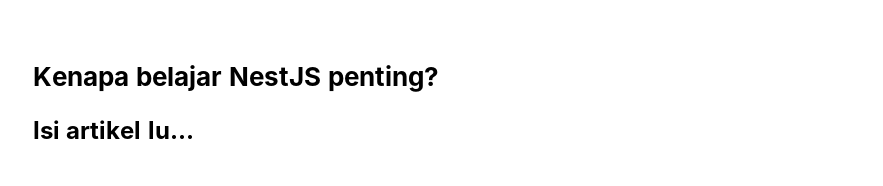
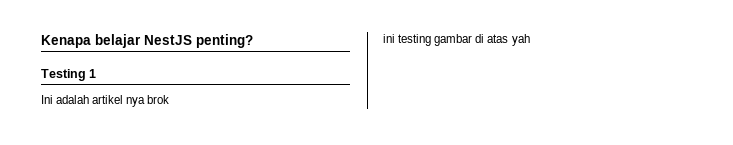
[33,120,194,139] Isi artikel lu... -> [41,69,97,81] [41,95,170,107] [383,34,530,46] Testing 1 // Ini adalah artikel nya brok // ini testing gambar di atas yah

